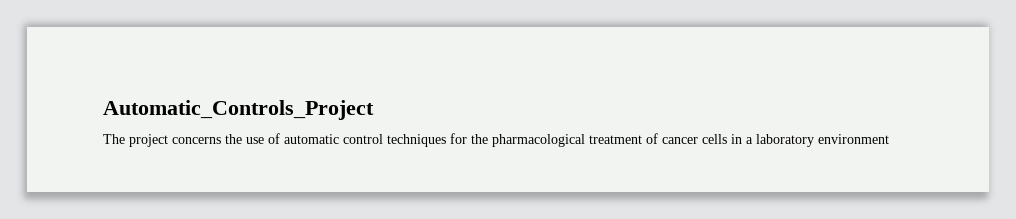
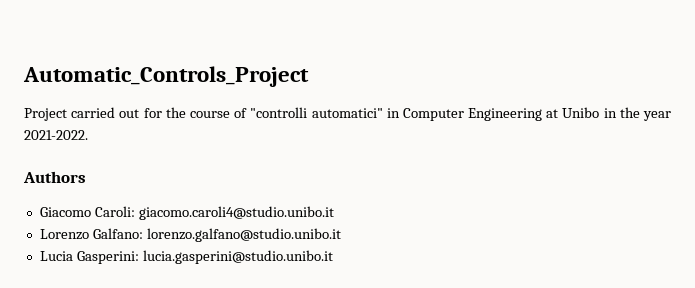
[103,133,889,147] The project concerns the use of automatic control techniques for the pharmacological treatment of cancer cells in a laboratory environment -> [24,107,671,121] [24,130,88,140] [23,171,86,183] [39,206,334,220] [39,228,341,242] [39,250,333,264] Project carried out for the course of "controlli automatici" in Computer Engineering at Unibo in the year 2021-2022. // Authors // Giacomo Caroli: giacomo.caroli4@studio.unibo.it // Lorenzo Galfano: lorenzo.galfano@studio.unibo.it // Lucia Gasperini: lucia.gasperini@studio.unibo.it

